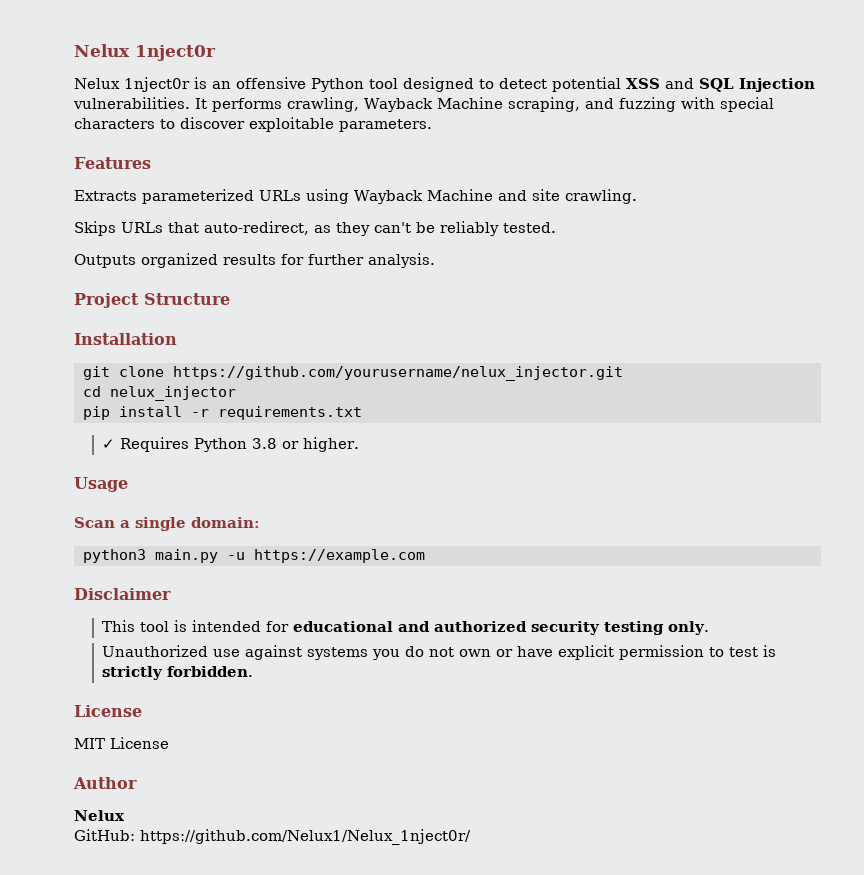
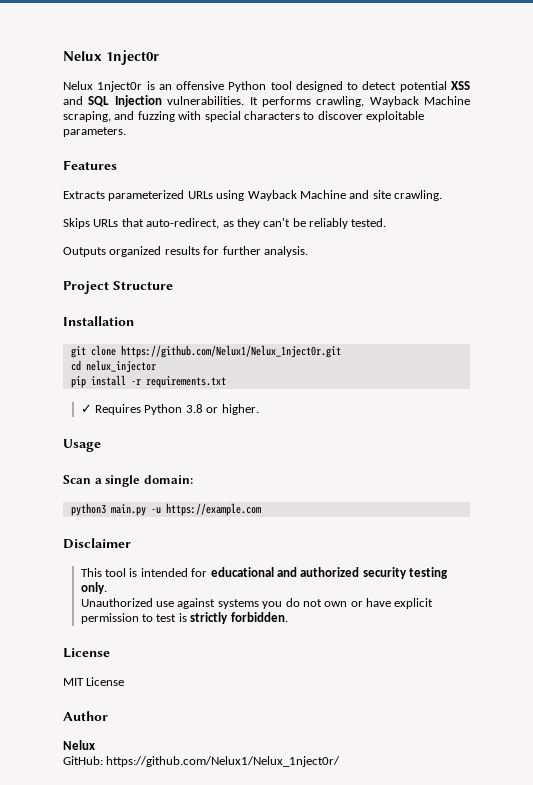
[172,366,623,381] https://github.com/yourusername/nelux_injector.git -> [120,345,341,358] https://github.com/Nelux1/Nelux_1nject0r.git

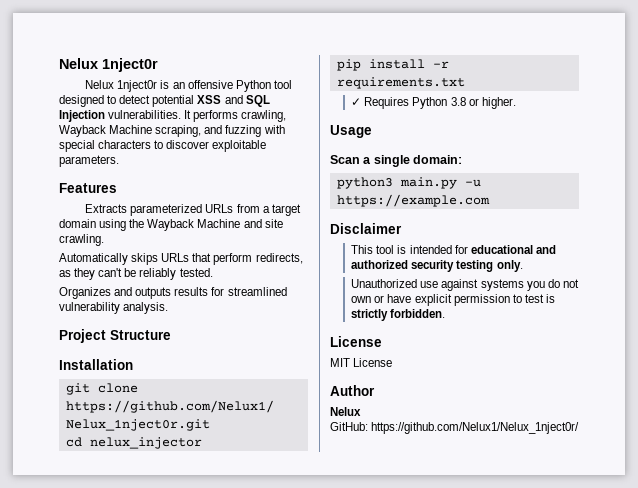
[216,190,245,201] using -> [236,204,301,216] [59,219,145,231] from a target domain using the
[63,218,220,229] Skips URLs that auto-redirect, -> [59,253,303,265] Automatically skips URLs that perform redirects,
[63,246,261,257] Outputs organized results for further -> [59,287,287,299] [59,302,120,314] Organizes and outputs results for streamlined vulnerability

